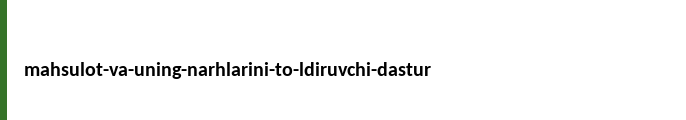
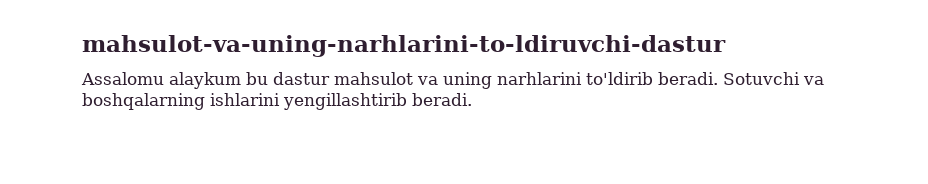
(431, 70) none -> [81,72,824,89] [82,93,472,110] // Assalomu alaykum bu dastur mahsulot va uning narhlarini to'ldirib beradi. Sotuvchi va boshqalarning ishlarini yengillashtirib beradi.

